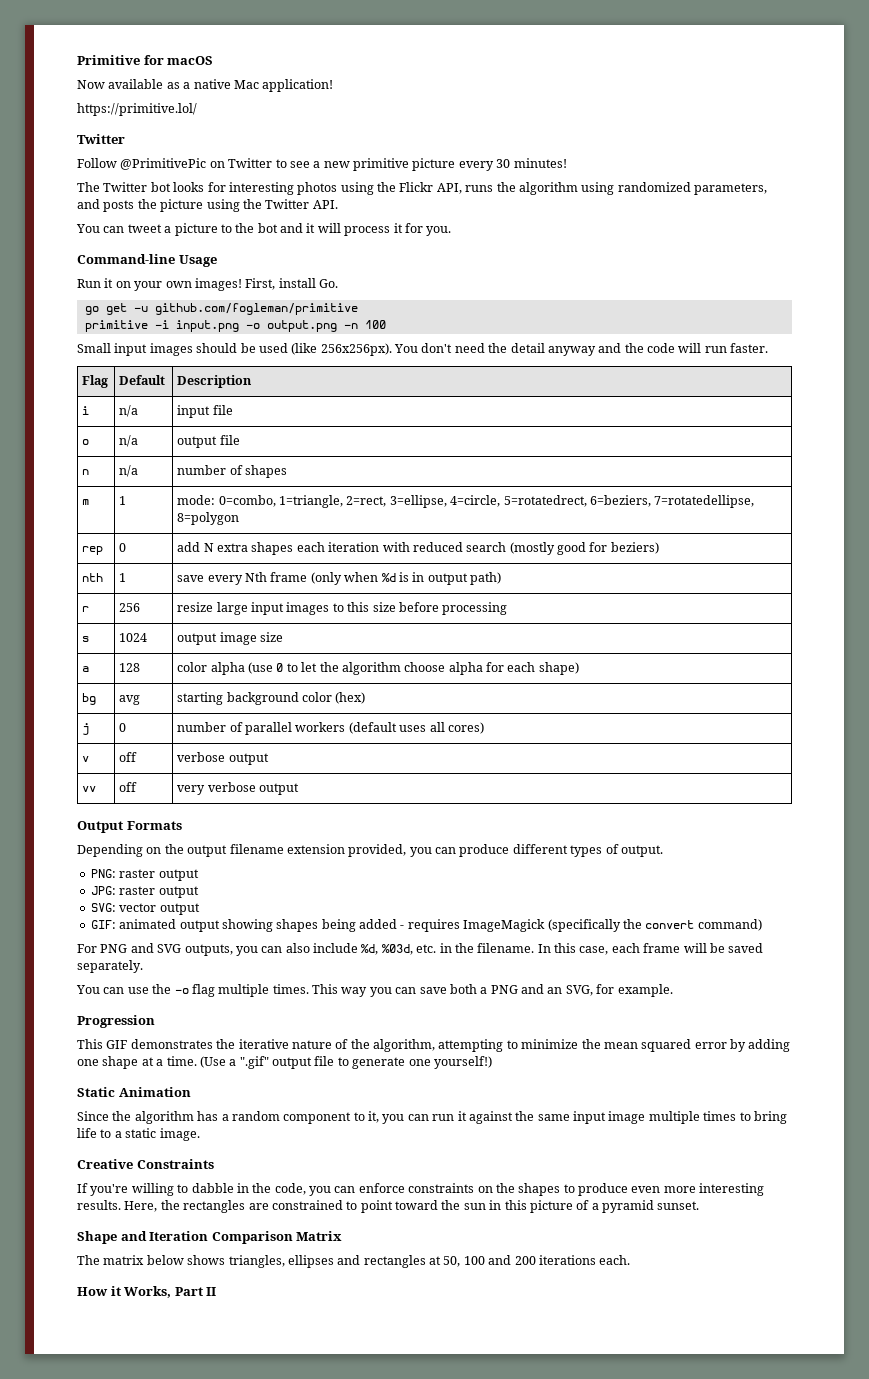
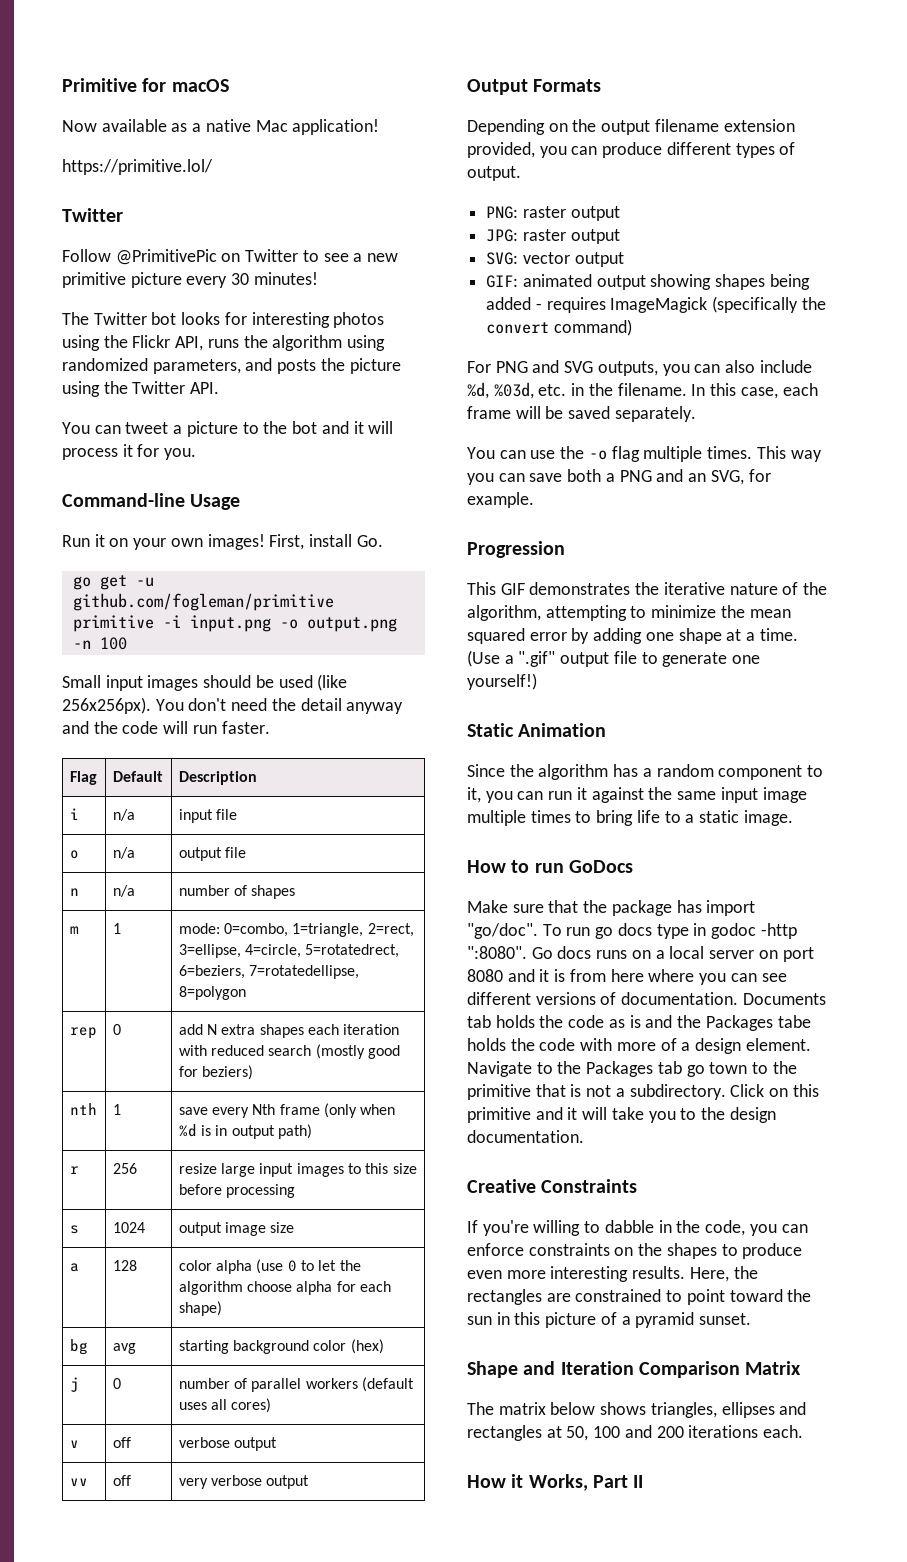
(200, 1134) none -> [467,860,633,873] [467,900,756,916] [467,923,797,939] [467,946,814,962] [467,969,787,985] [467,992,826,1005] [467,1015,811,1031] [467,1038,811,1054] [467,1061,797,1077] [467,1084,819,1100] [467,1107,776,1123] [467,1130,584,1143] // How to run GoDocs // Make sure that the package has import "go/doc". To run go docs type in godoc -http ":8080". Go docs runs on a local server on port 8080 and it is from here where you can see different versions of documentation. Documents tab holds the code as is and the Packages tabe holds the code with more of a design element. Navigate to the Packages tab go town to the primitive that is not a subdirectory. Click on this primitive and it will take you to the design documentation.

